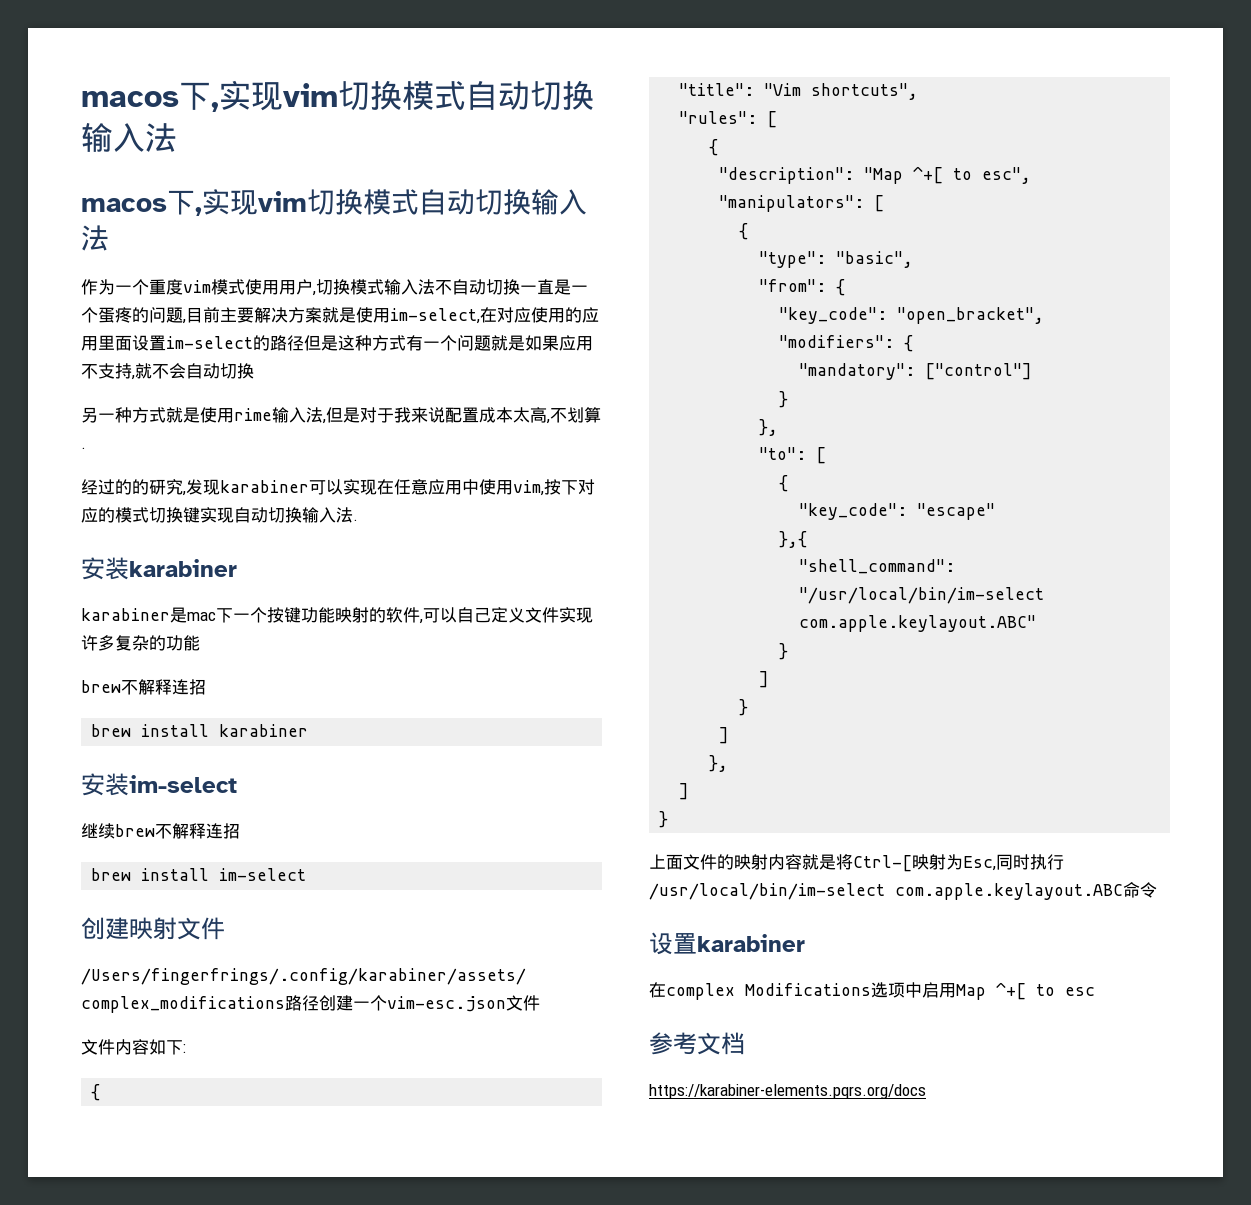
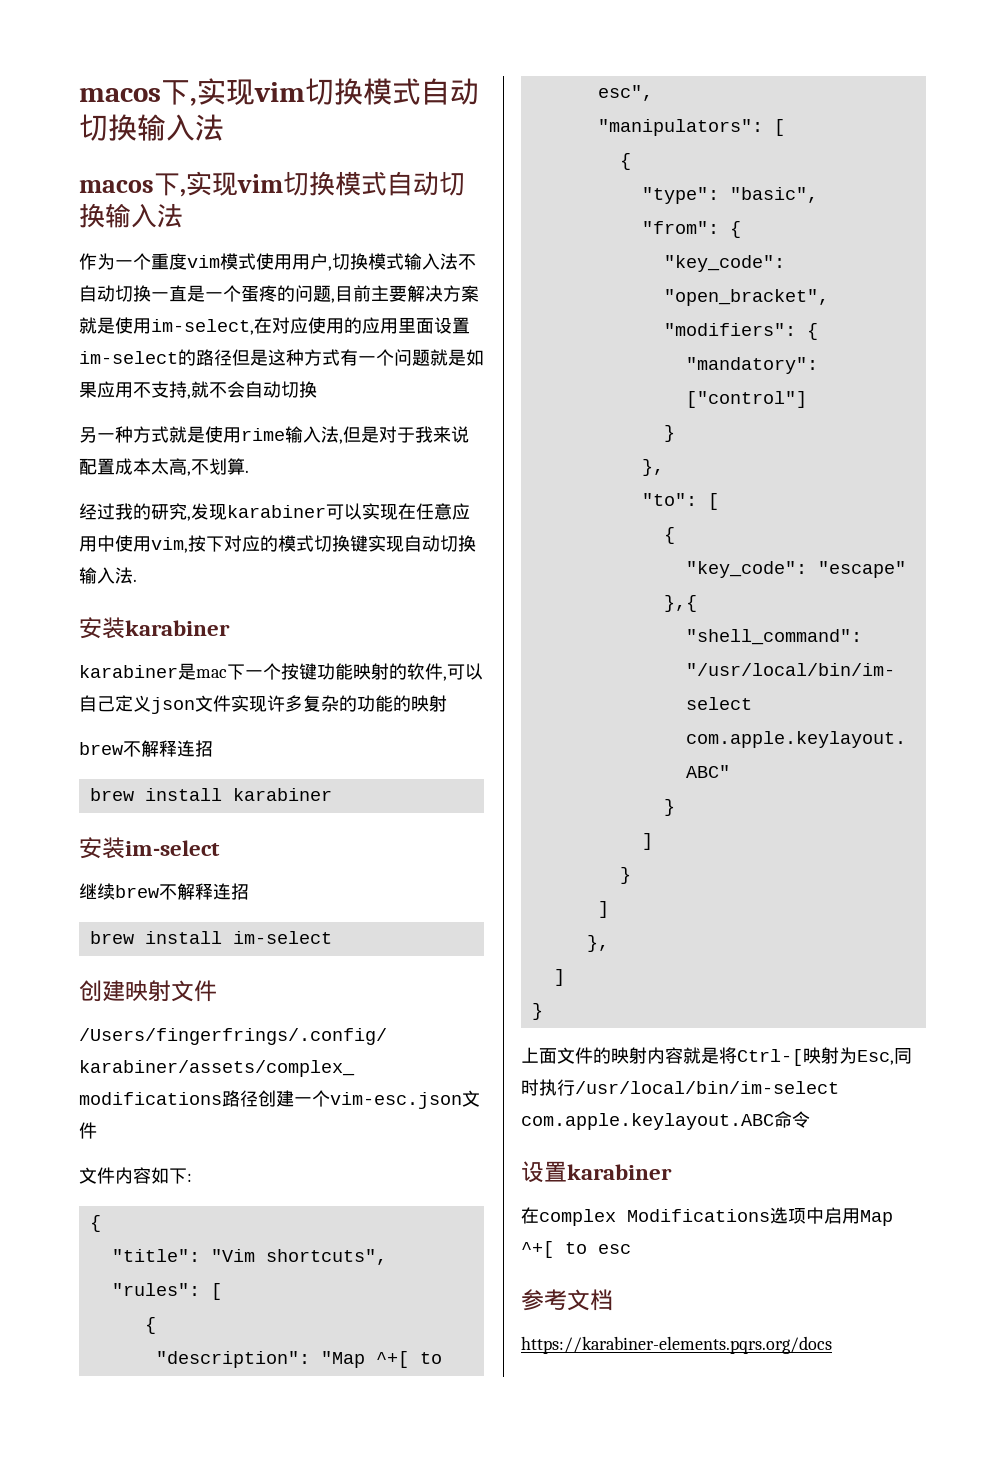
[115,479,132,495] 的 -> [115,503,133,520] 我
(525, 615) none -> [151,697,195,714] json
(200, 643) none -> [393,695,447,712] 的映射

